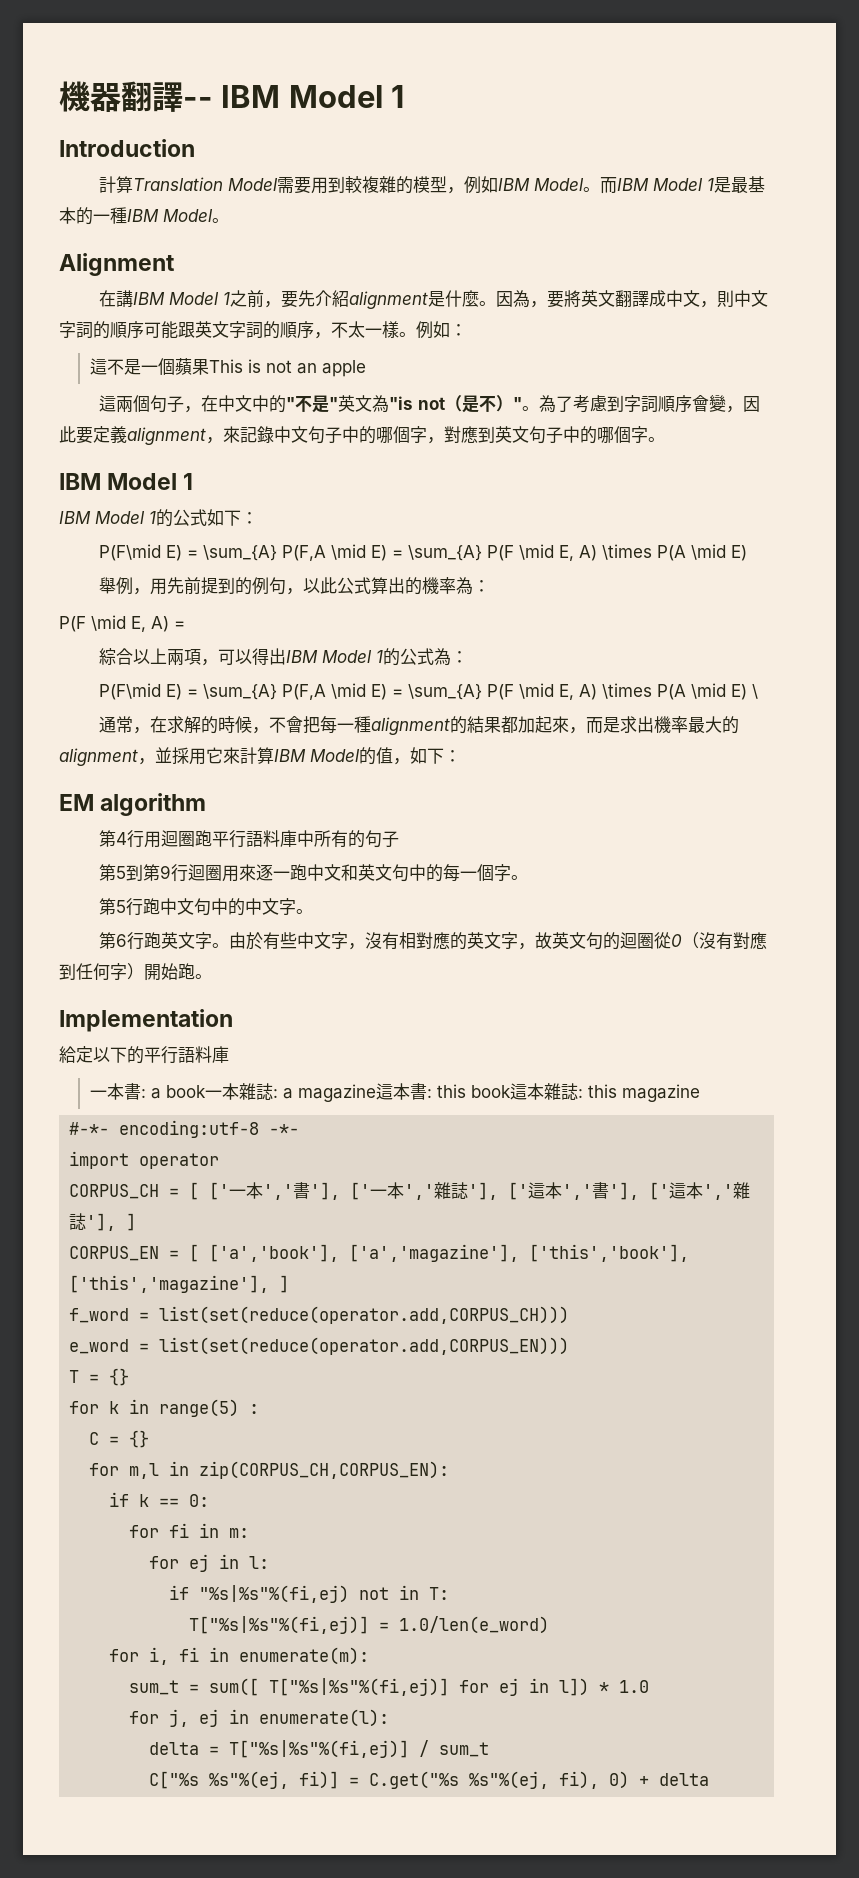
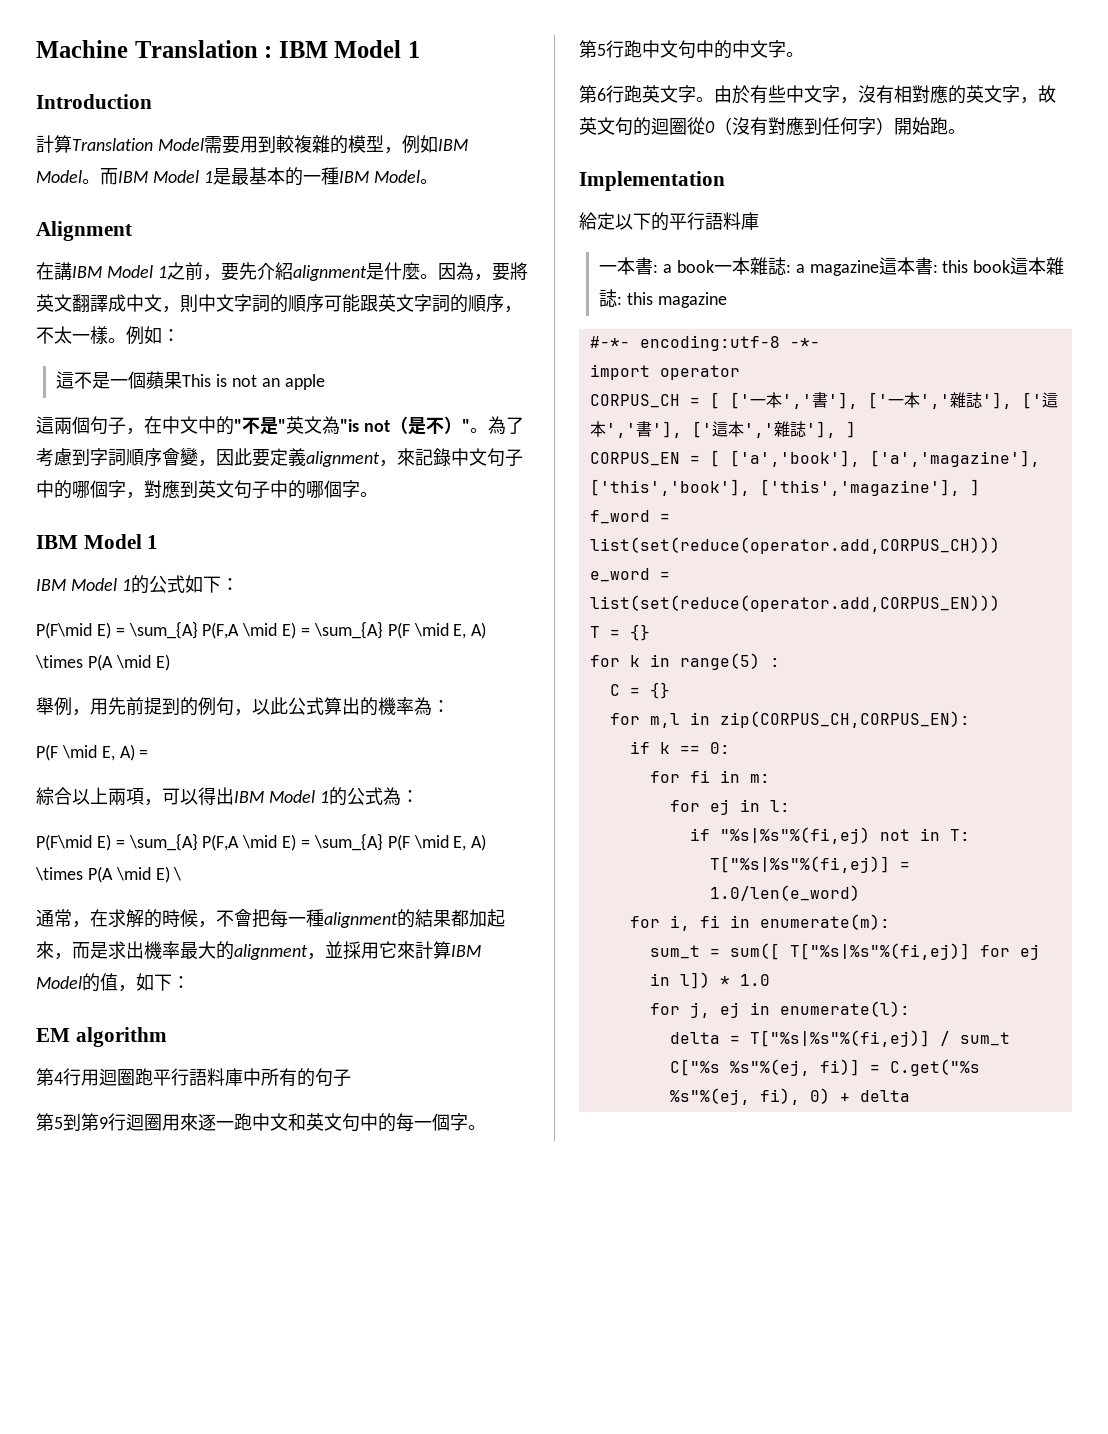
[59,81,213,112] 機器翻譯-- -> [36,40,273,58] Machine Translation :

